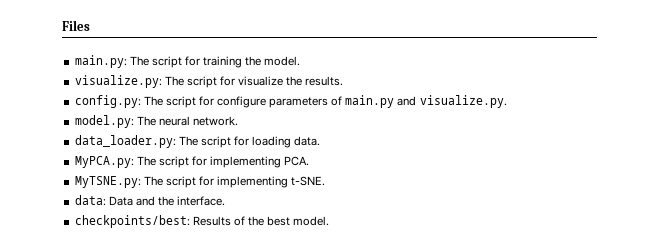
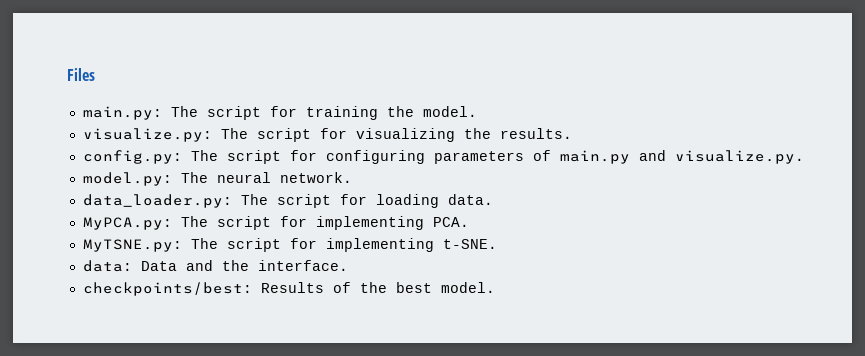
[238,76,284,86] visualize -> [355,128,455,142] visualizing
[217,96,267,108] configure -> [325,150,425,164] configuring

